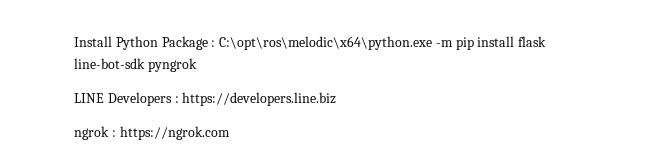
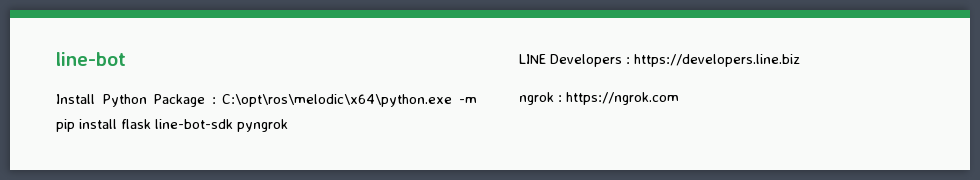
(74, 41) none -> [56,52,126,66] line-bot //

